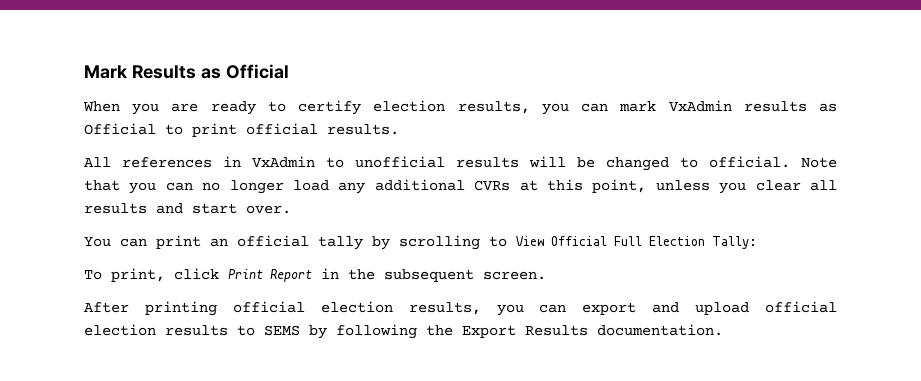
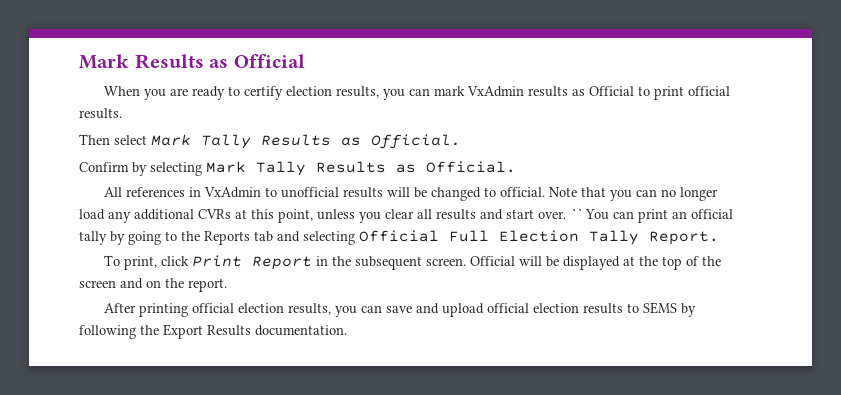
(399, 129) none -> [79,134,461,149] [79,161,516,176] // Then select Mark Tally Results as Official. // Confirm by selecting Mark Tally Results as Official.
(291, 209) // -> [570,208,582,219] ``
[399,235,544,250] scrolling to View -> [128,231,355,245] going to the Reports tab and selecting
[712,236,757,249] Tally: -> [589,230,719,245] Tally Report.
(546, 275) none -> [469,256,721,270] [79,278,227,292] Official will be displayed at the top of the screen and on the report.
[582,302,637,315] export -> [385,306,412,313] save

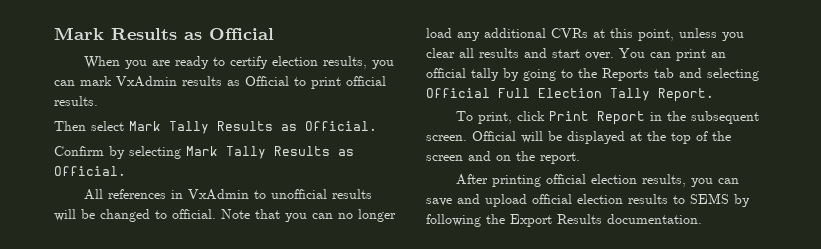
[570,208,582,219] `` -> (614, 56) none

